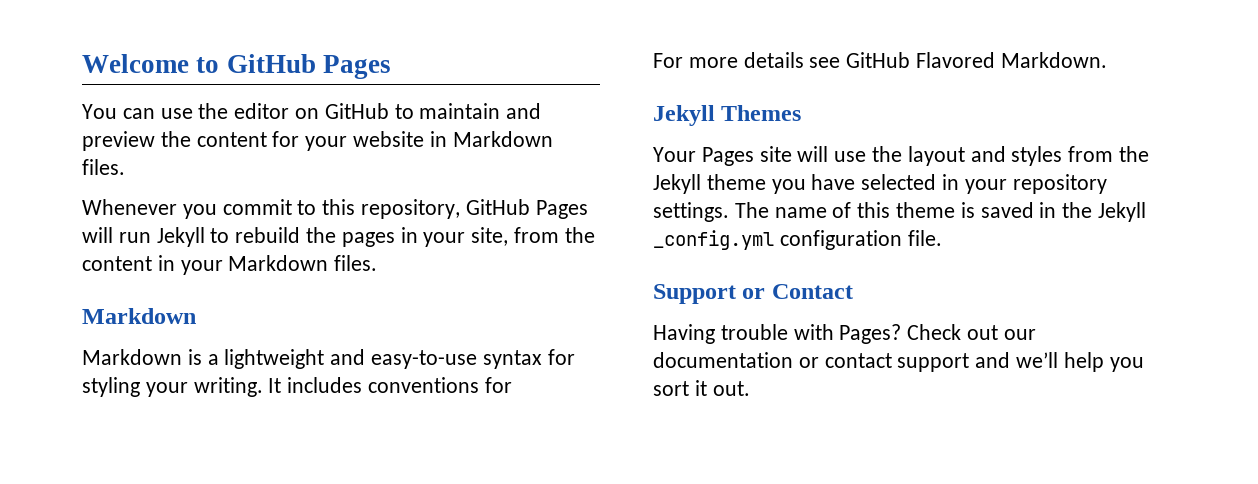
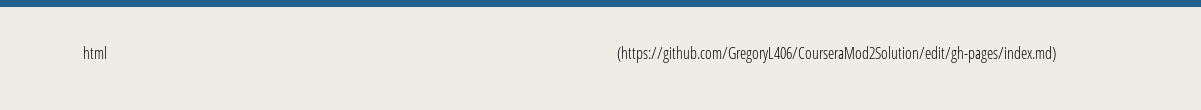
[82,54,391,79] [82,103,542,119] [82,131,553,151] [82,159,125,175] [82,199,588,219] [82,227,595,247] [82,255,378,275] [82,308,196,324] [82,349,575,369] [82,377,512,397] [653,52,1107,68] [653,105,802,126] [653,146,1150,166] [653,174,1107,194] [653,202,1147,222] [653,230,942,250] [653,284,853,304] [653,324,1036,344] [653,352,1144,372] [653,380,750,396] Welcome to GitHub Pages // You can use the editor on GitHub to maintain and preview the content for your website in Markdown files. // Whenever you commit to this repository, GitHub Pages will run Jekyll to rebuild the pages in your site, from the content in your Markdown files. // Markdown // Markdown is a lightweight and easy-to-use syntax for styling your writing. It includes conventions for // For more details see GitHub Flavored Markdown. // Jekyll Themes // Your Pages site will use the layout and styles from the Jekyll theme you have selected in your repository settings. The name of this theme is saved in the Jekyll _config.yml configuration file. // Support or Contact // Having trouble with Pages? Check out our documentation or contact support and we’ll help you sort it out. -> [83,46,107,59] [617,46,1056,63] html // (https://github.com/GregoryL406/CourseraMod2Solution/edit/gh-pages/index.md)

